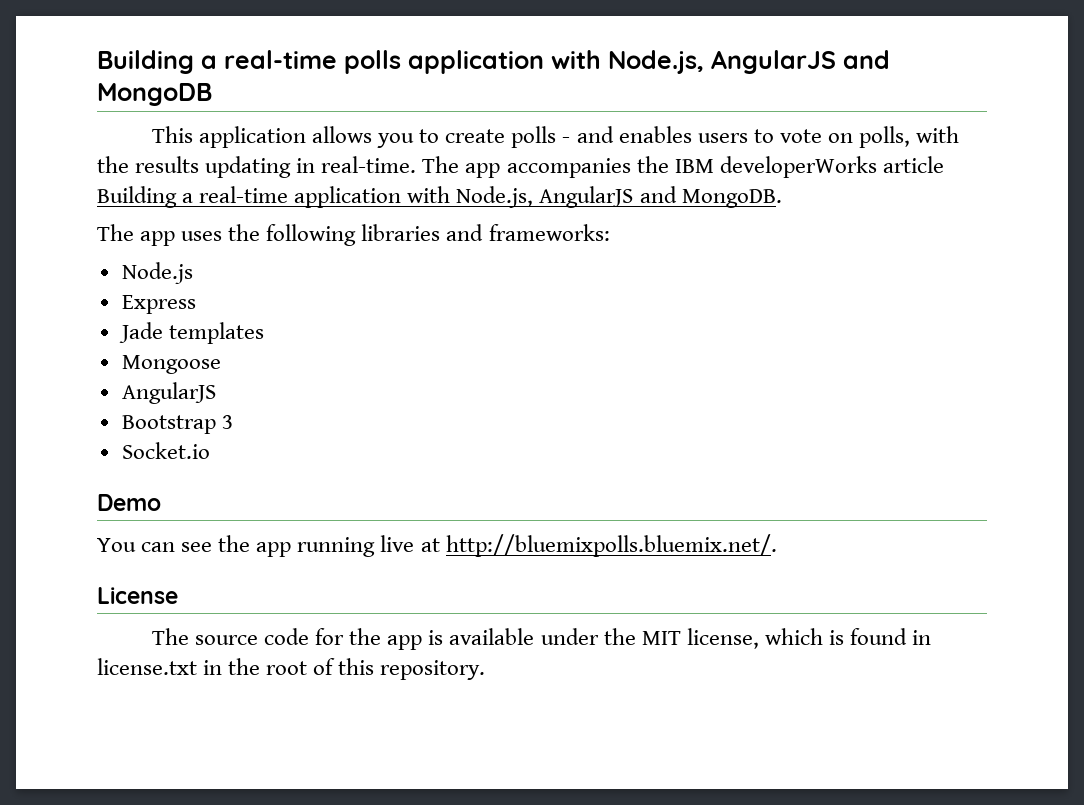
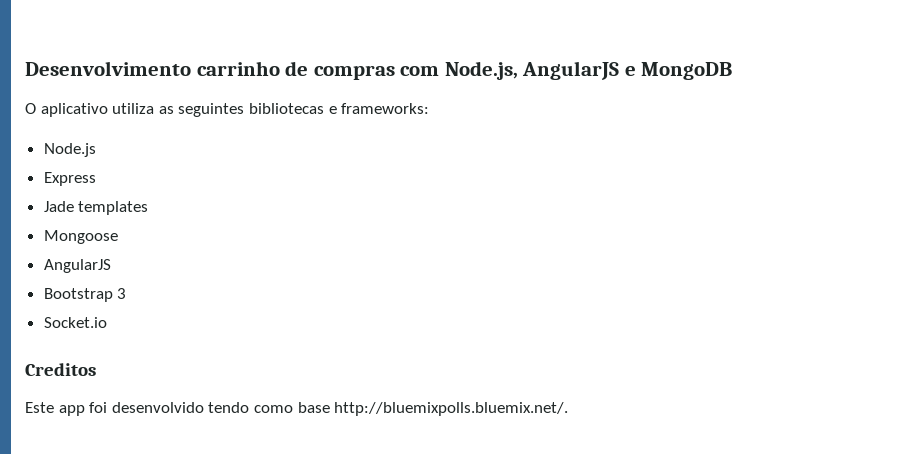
[97,50,890,74] Building a real-time polls application with Node.js, AngularJS and -> [25,61,636,80] Desenvolvimento carrinho de compras com Node.js, AngularJS e
[151,126,960,148] [97,156,944,178] [97,186,782,208] [97,224,484,246] This application allows you to create polls - and enables users to vote on polls, with the results updating in real-time. The app accompanies the IBM developerWorks article Building a real-time application with Node.js, AngularJS and MongoDB. // The app uses the following libraries and -> [25,103,337,117] O aplicativo utiliza as seguintes bibliotecas e
[97,494,161,511] [97,534,777,557] [97,587,178,604] [151,628,932,650] [97,658,486,680] Demo // You can see the app running live at http://bluemixpolls.bluemix.net/. // License // The source code for the app is available under the MIT license, which is found in license.txt in the root of this repository. -> [25,363,96,376] [25,402,569,416] Creditos // Este app foi desenvolvido tendo como base http://bluemixpolls.bluemix.net/.

